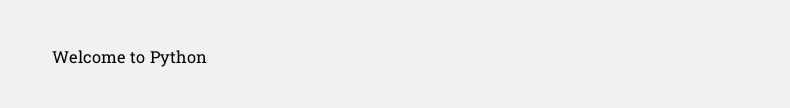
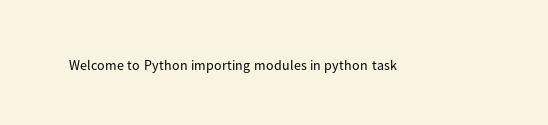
(207, 58) none -> [191,59,397,73] importing modules in python task

